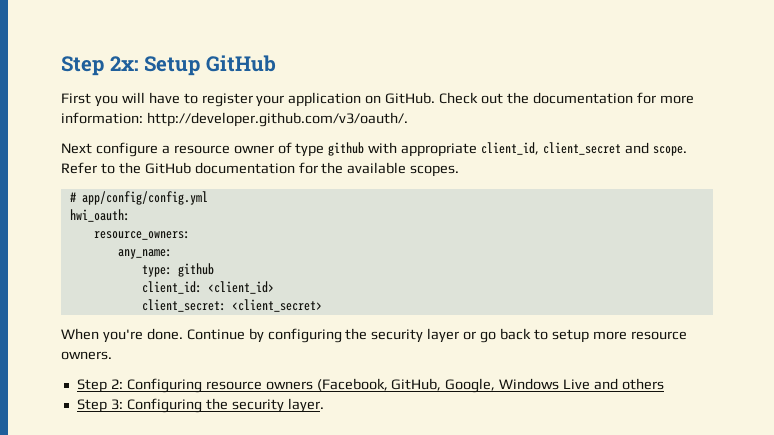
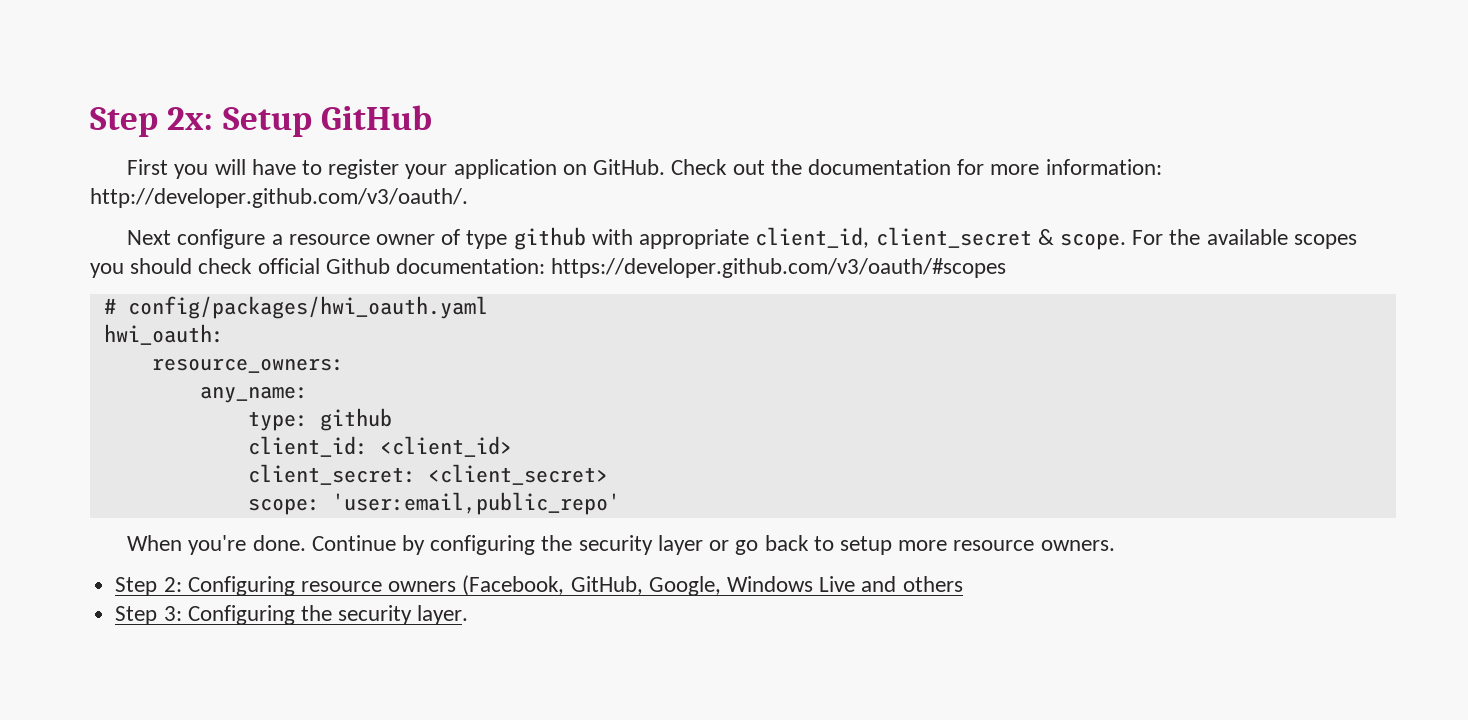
[624,142,687,156] [61,162,460,177] and scope. Refer to the GitHub documentation for the available scopes. -> [1037,229,1357,250] [90,258,1007,278] & scope. For the available scopes you should check official Github documentation: https://developer.github.com/v3/oauth/#scopes
[81,191,208,205] app/config/config.yml -> [127,296,488,319] config/packages/hwi_oauth.yaml
(322, 305) none -> [247,492,620,515] // scope: 'user:email,public_repo'

